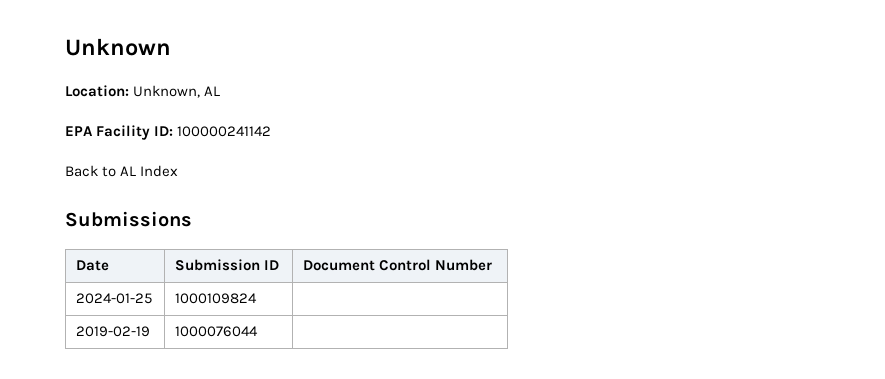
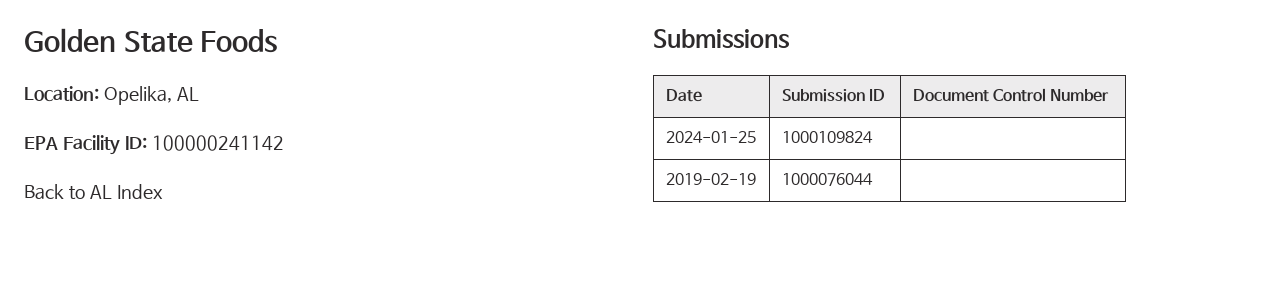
[65,38,171,56] Unknown -> [24,28,278,53] Golden State Foods
[133,85,201,98] Unknown, -> [103,86,172,105] Opelika,

